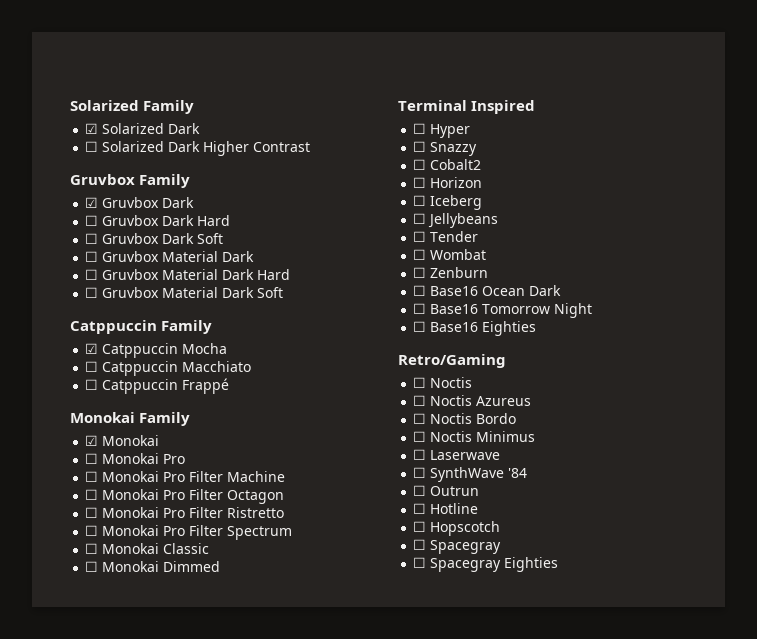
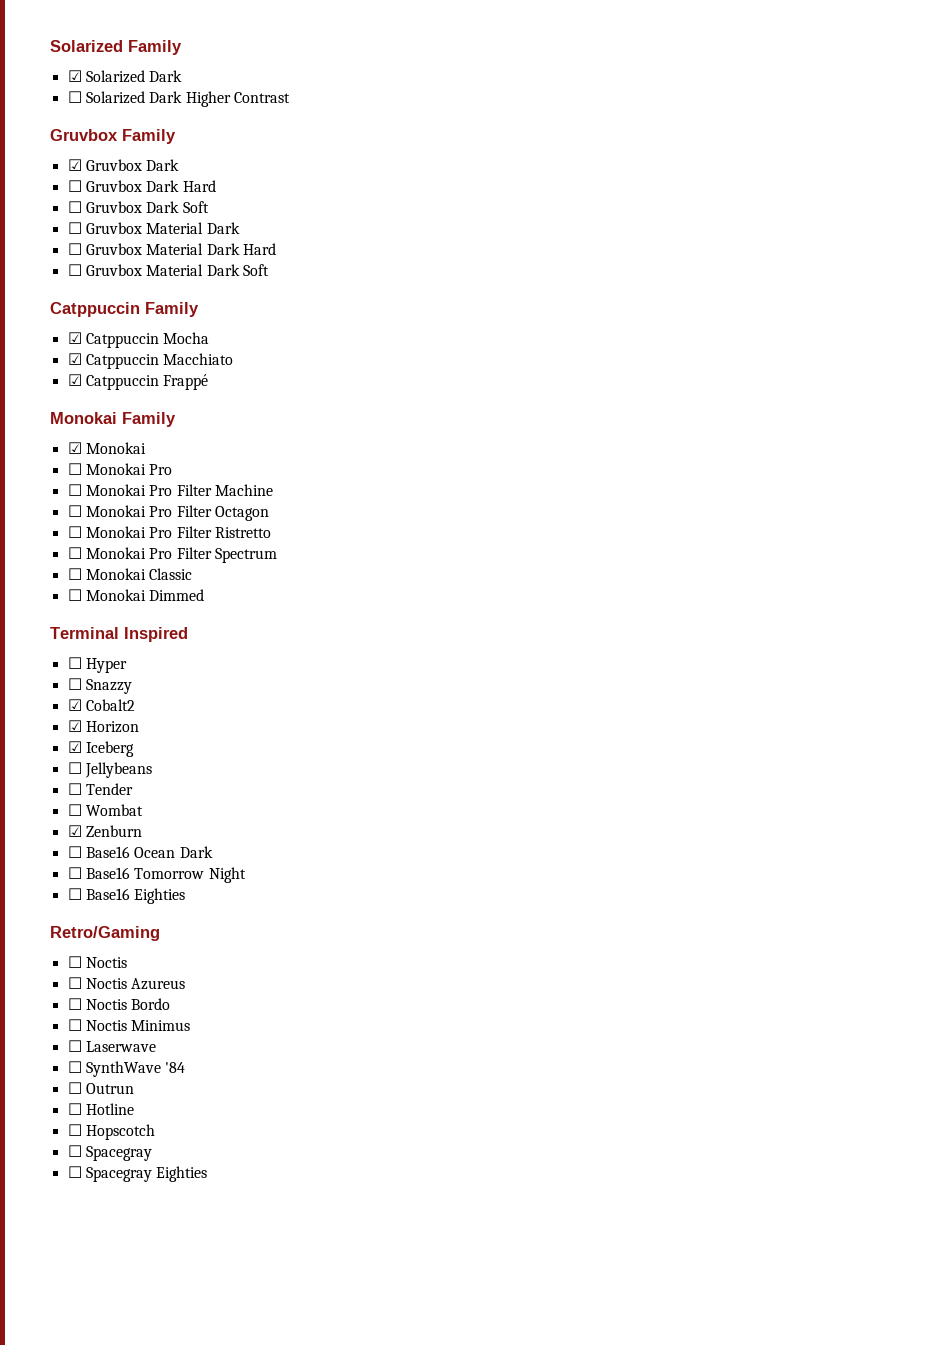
[85,361,99,372] ☐ -> [67,353,82,365] ☑
[85,379,99,390] ☐ -> [67,374,82,386] ☑
[413,159,427,170] ☐ -> [67,699,82,711] ☑
[413,177,427,188] ☐ -> [67,720,82,732] ☑
[413,195,427,206] ☐ -> [67,741,82,753] ☑
[413,267,427,278] ☐ -> [67,825,82,837] ☑

